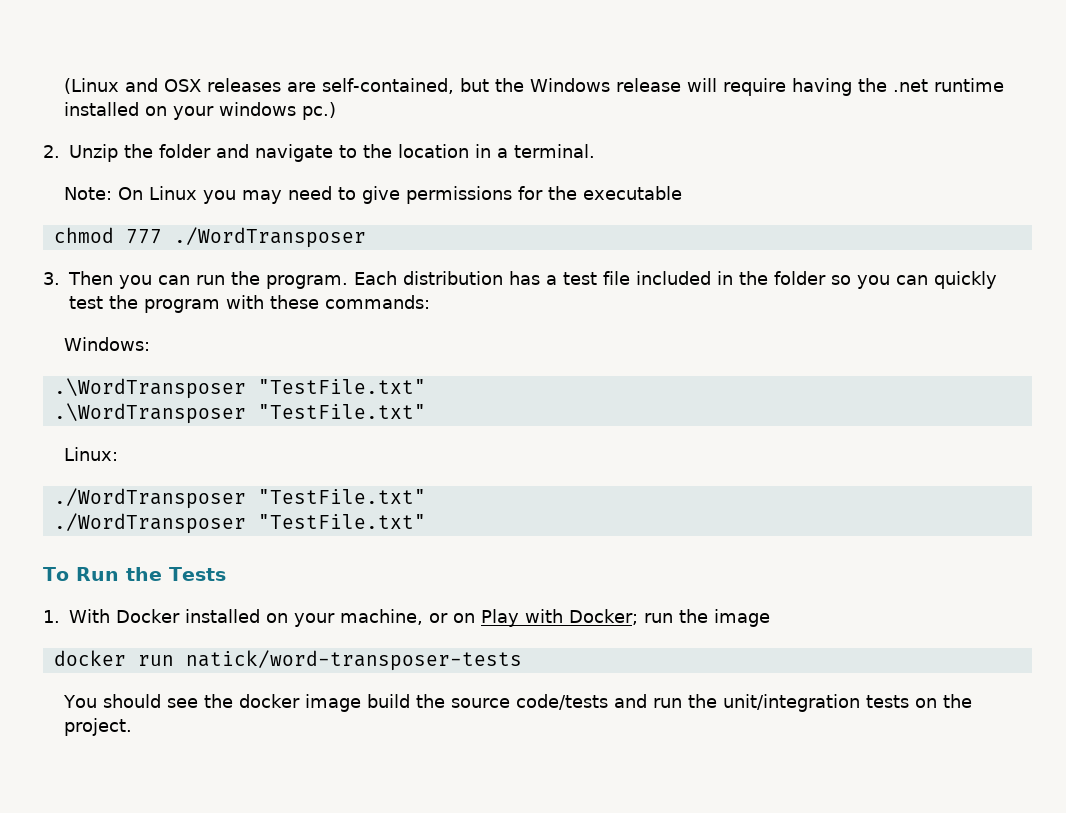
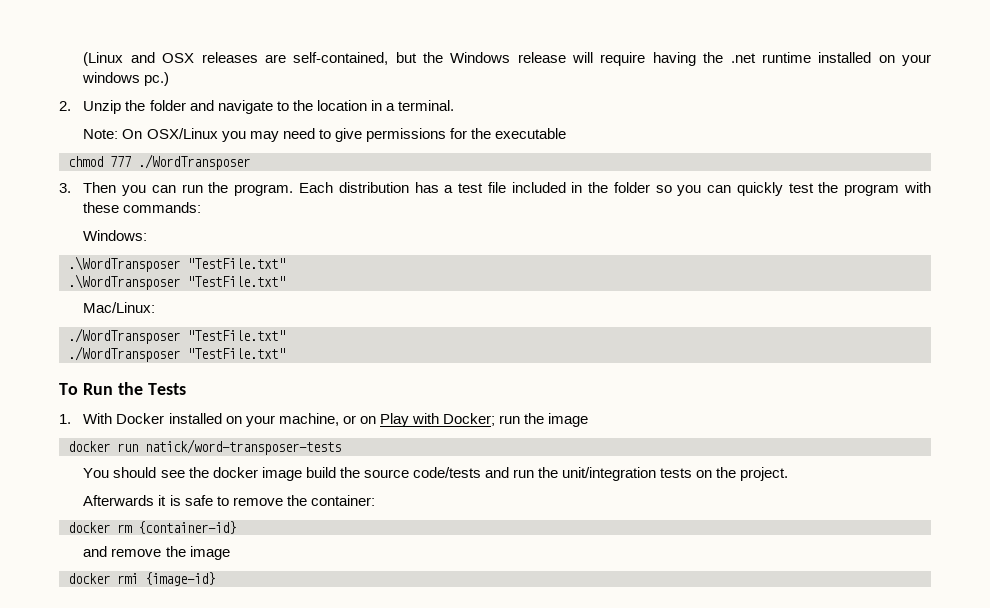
[149,186,198,200] Linux -> [146,128,218,139] OSX/Linux
[64,447,119,461] Linux: -> [83,302,156,313] Mac/Linux:
(133, 727) none -> [83,495,375,506] [68,521,236,534] [83,546,230,560] [68,572,215,586] // Afterwards it is safe to remove the container: // docker rm {container-id} // and remove the image // docker rmi {image-id}

